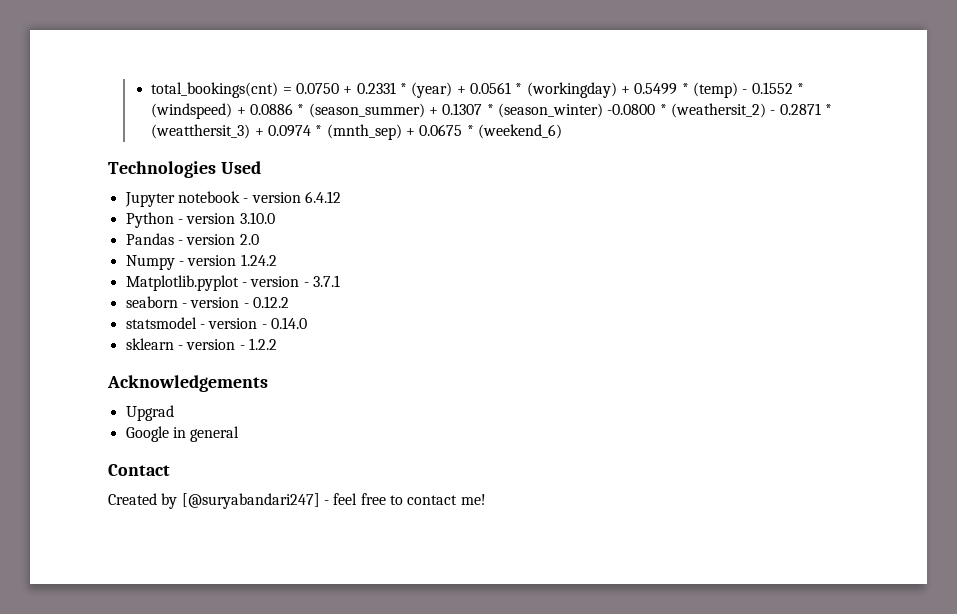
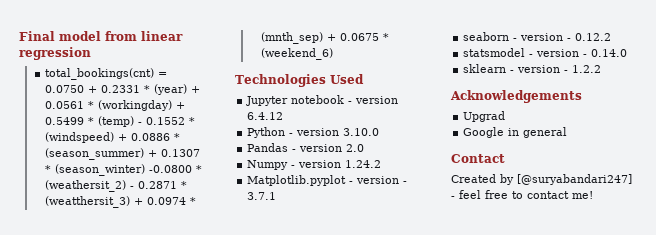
(151, 90) none -> [19,31,183,41] [19,47,91,60] Final model from linear regression //

